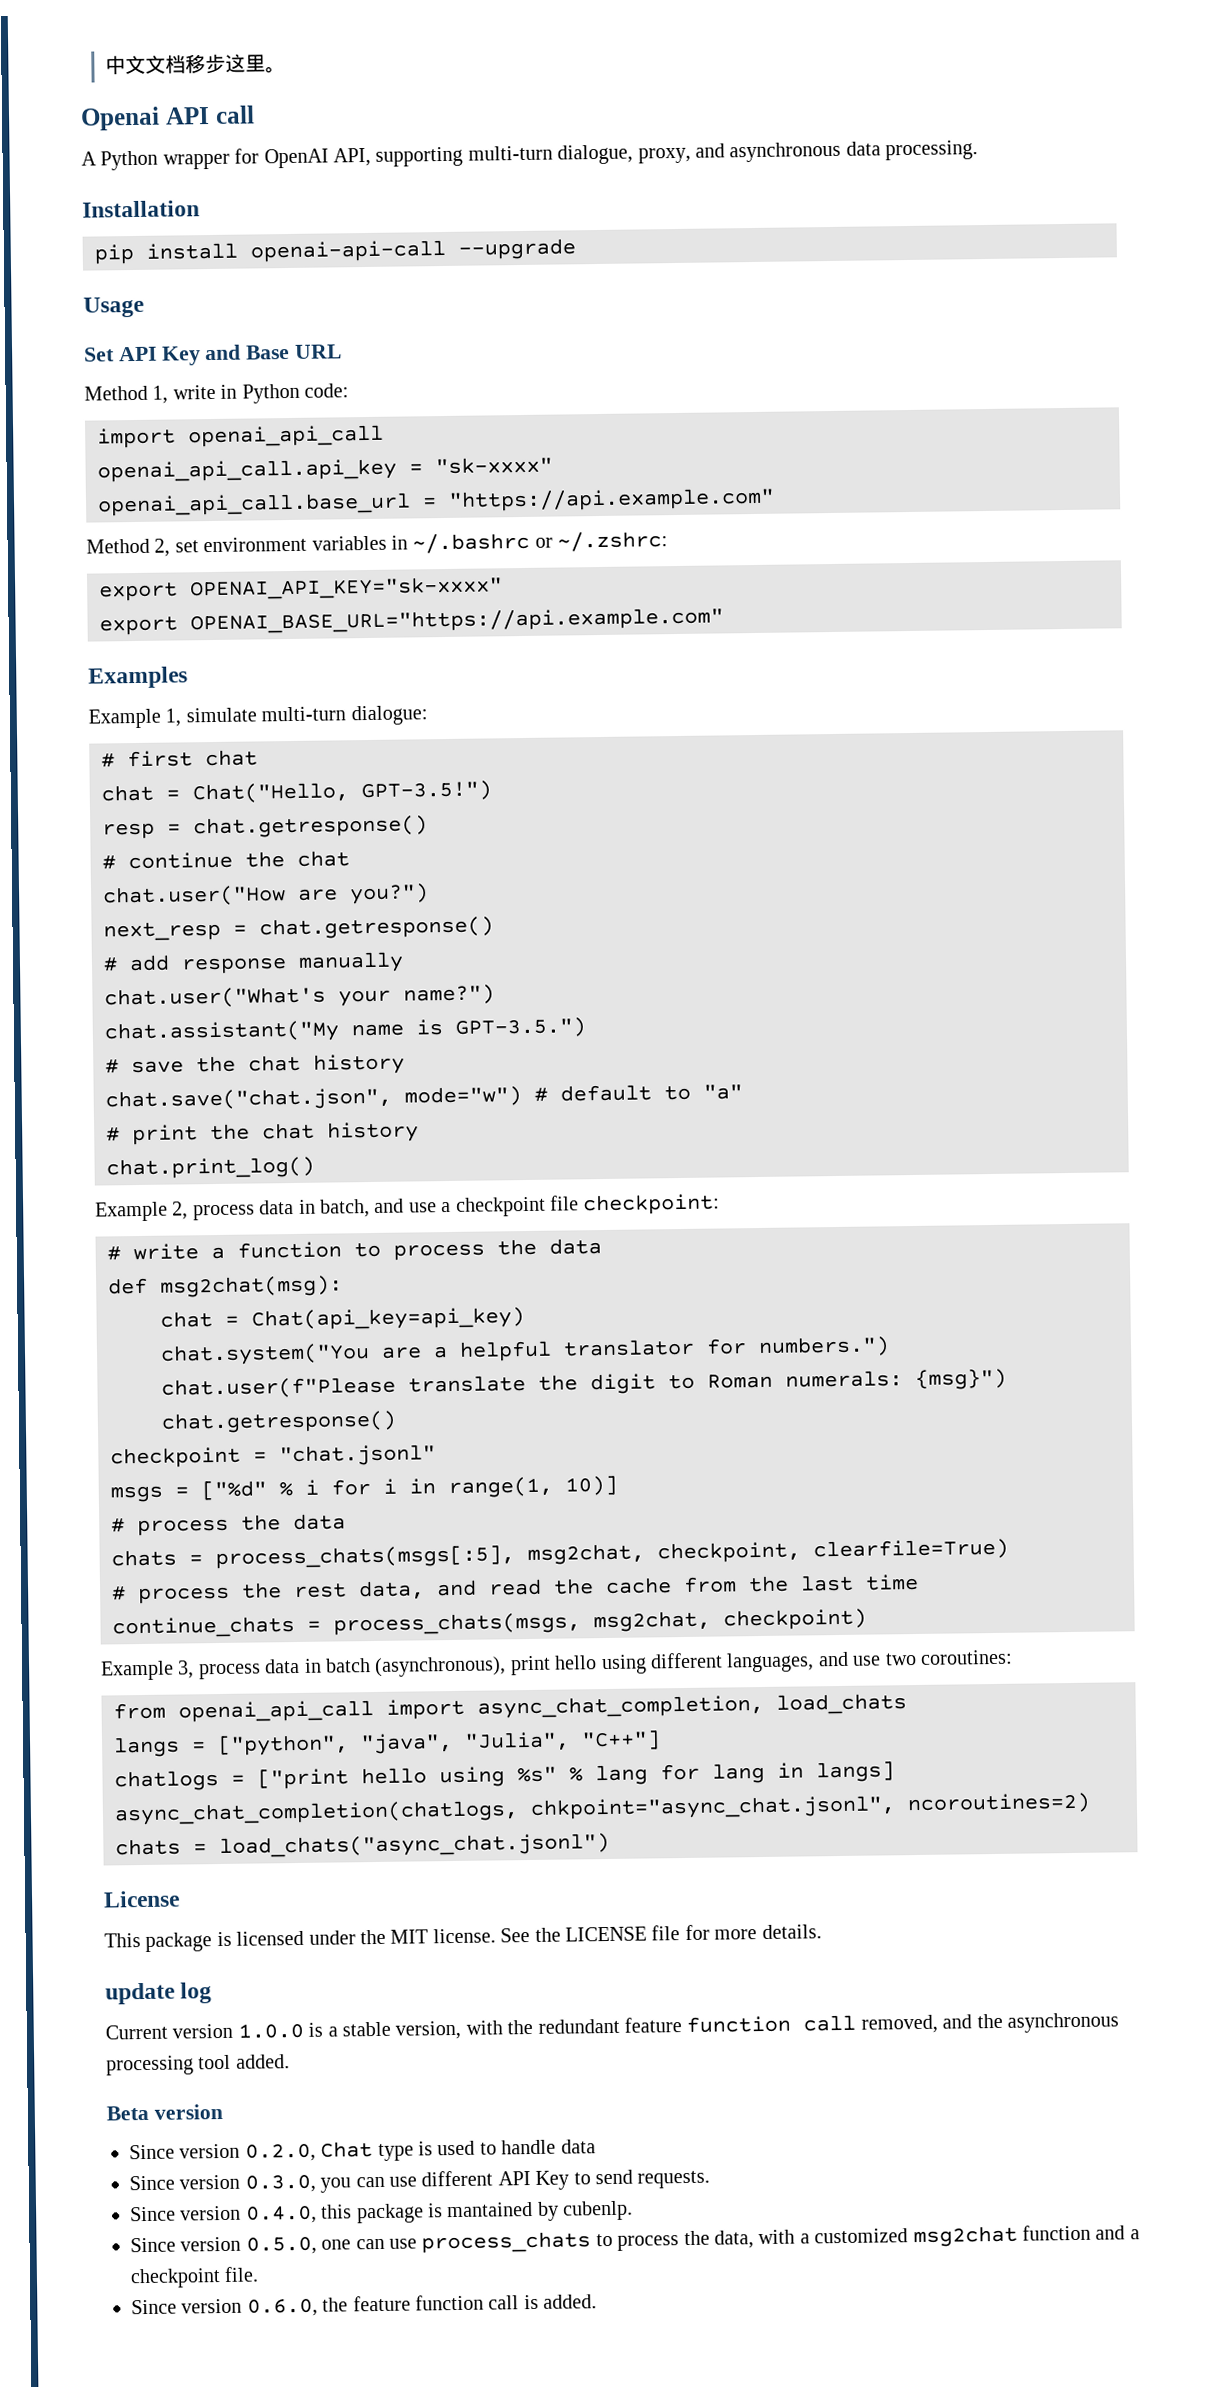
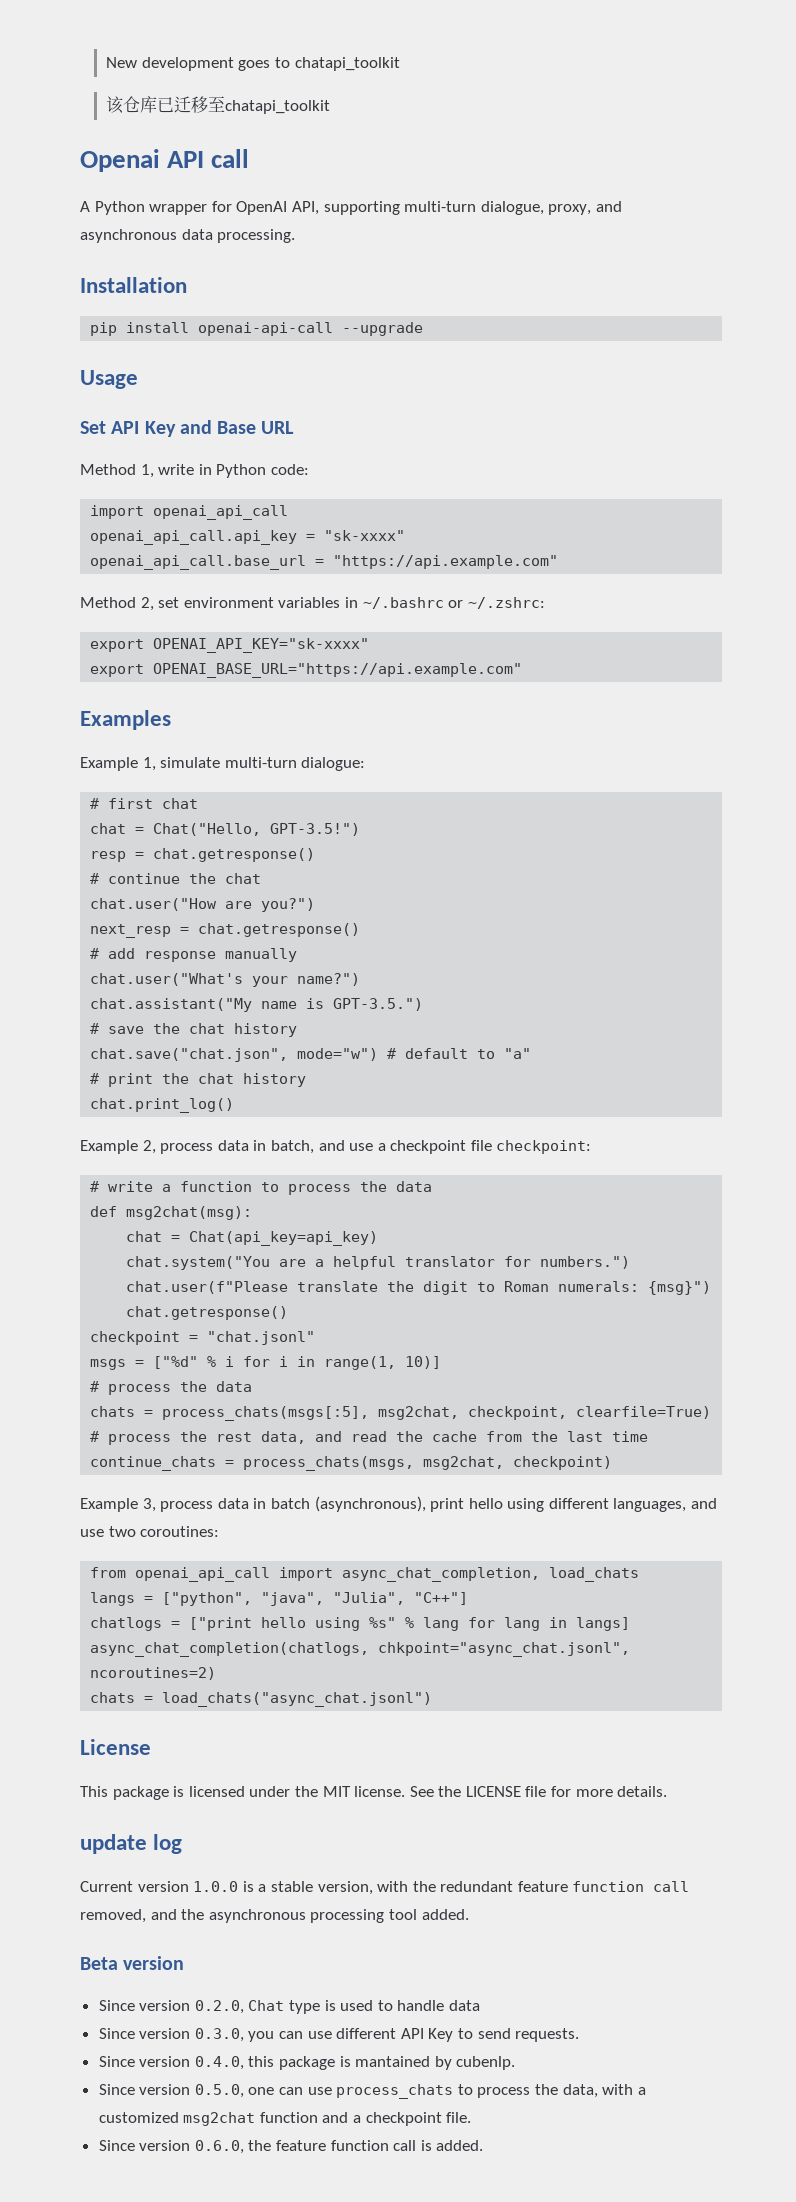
[105,53,287,75] 中文文档移步这里。 -> [106,57,400,71] [106,96,331,114] New development goes to chatapi_toolkit // 该仓库已迁移至chatapi_toolkit

